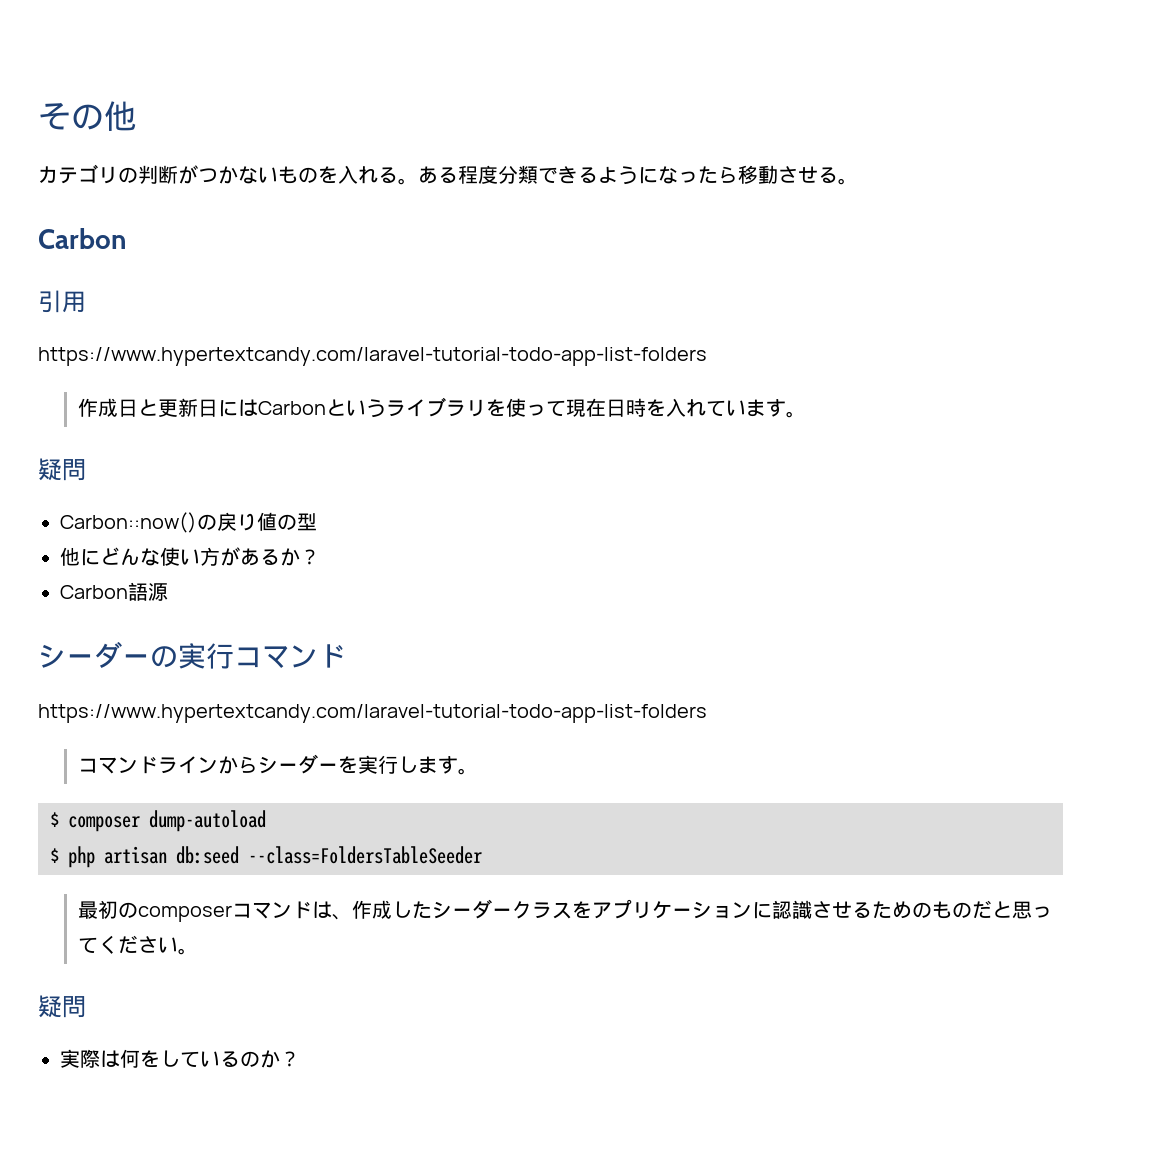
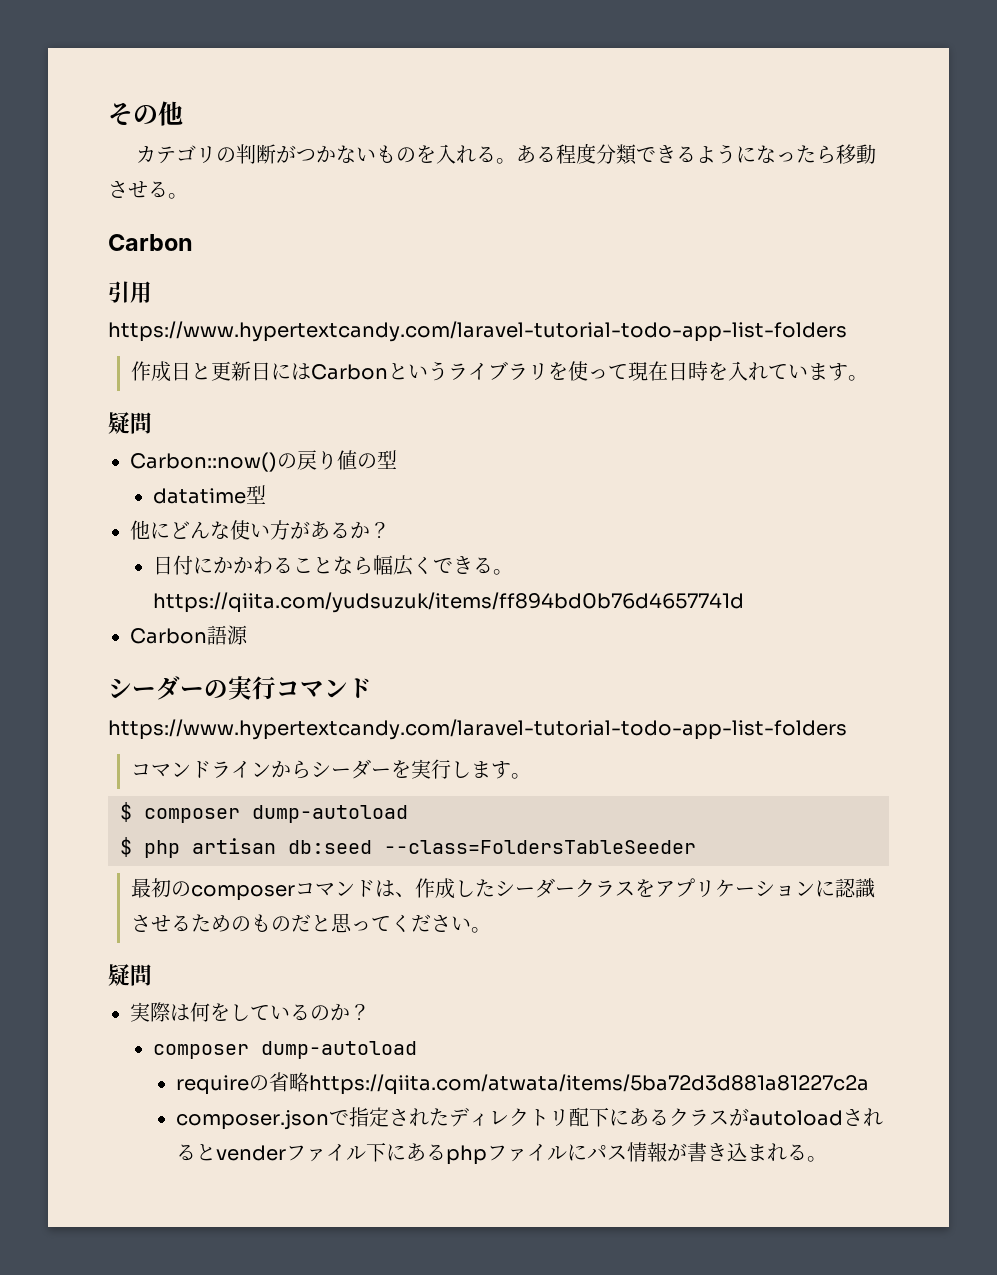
(317, 522) none -> [153,485,267,504] // datatime型
(320, 557) none -> [153,555,514,576] [153,592,745,613] // 日付にかかわることなら幅広くできる。https://qiita.com/yudsuzuk/items/ff894bd0b76d4657741d
(300, 1059) none -> [153,1041,418,1059] [176,1072,870,1095] [176,1107,884,1130] [176,1142,828,1165] // composer dump-autoload // requireの省略https://qiita.com/atwata/items/5ba72d3d881a81227c2a // composer.jsonで指定されたディレクトリ配下にあるクラスがautoloadされるとvenderファイル下にあるphpファイルにパス情報が書き込まれる。

